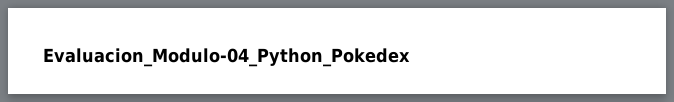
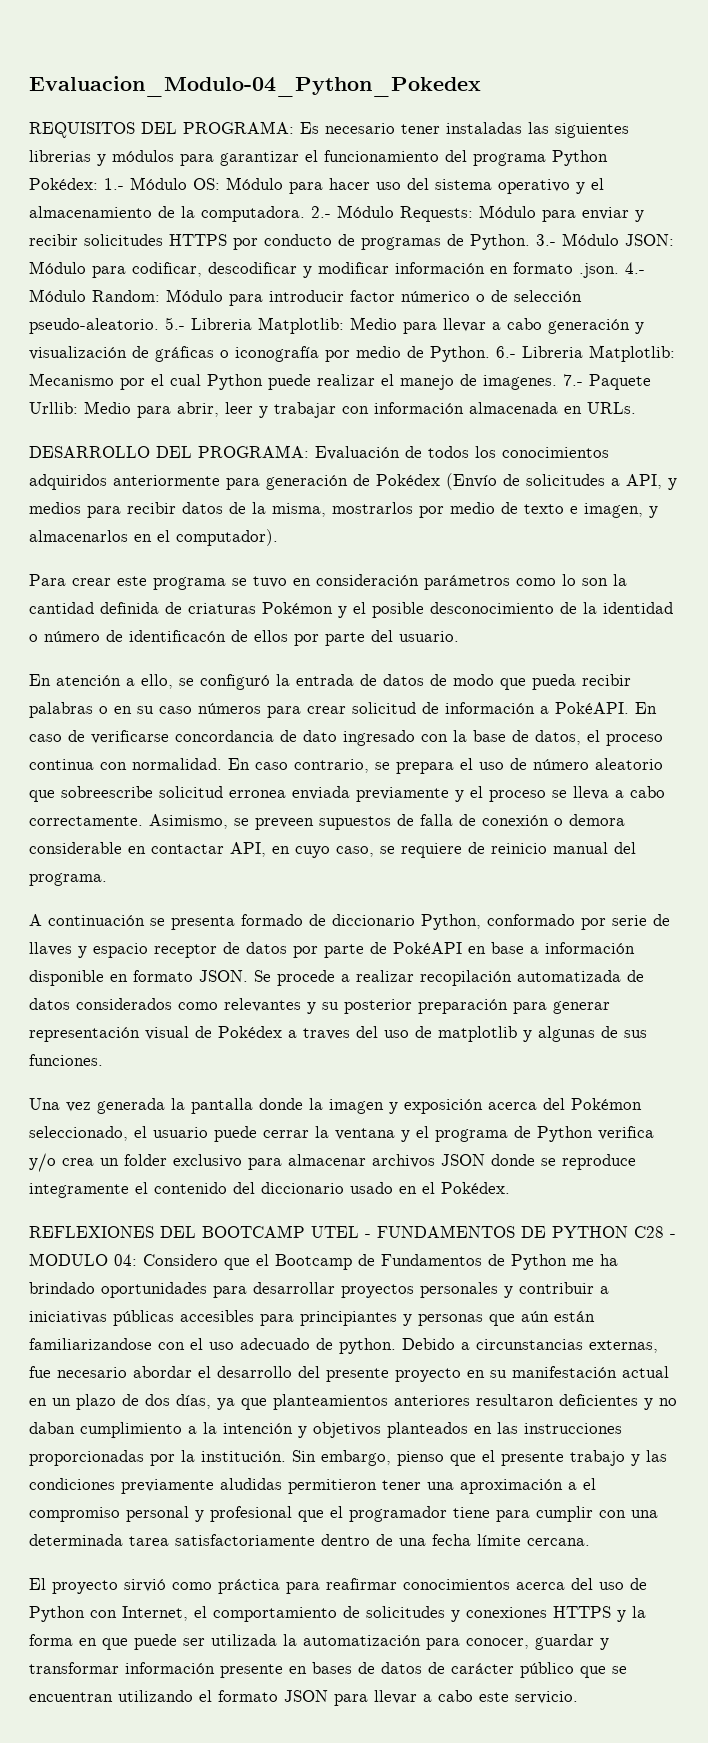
(410, 57) none -> [29,121,629,138] [29,150,608,166] [29,177,604,194] [29,205,644,222] [29,233,674,250] [29,261,645,278] [29,289,582,306] [29,317,644,334] [29,345,675,362] [29,373,651,390] [29,401,636,418] [29,445,609,460] [29,473,677,490] [29,502,658,518] [29,529,278,546] [29,574,627,590] [29,602,673,618] [29,630,459,646] [29,674,631,690] [29,702,657,718] [29,730,663,746] [29,758,663,774] [29,786,665,802] [29,814,625,830] [29,842,636,858] [29,873,107,886] [29,914,670,930] [29,942,635,958] [29,970,644,986] [29,998,610,1014] [29,1026,647,1042] [29,1054,103,1066] [29,1098,642,1114] [29,1126,654,1142] [29,1153,636,1172] [29,1182,510,1198] [29,1225,676,1238] [29,1253,618,1270] [29,1282,609,1298] [29,1310,595,1326] [29,1338,658,1354] [29,1366,669,1382] [29,1394,677,1410] [29,1422,622,1438] [29,1450,667,1466] [29,1478,596,1494] [29,1506,658,1522] [29,1534,590,1546] [29,1578,647,1594] [29,1606,646,1622] [29,1634,609,1650] [29,1662,627,1678] [29,1690,578,1706] // REQUISITOS DEL PROGRAMA: Es necesario tener instaladas las siguientes librerias y módulos para garantizar el funcionamiento del programa Python Pokédex: 1.- Módulo OS: Módulo para hacer uso del sistema operativo y el almacenamiento de la computadora. 2.- Módulo Requests: Módulo para enviar y recibir solicitudes HTTPS por conducto de programas de Python. 3.- Módulo JSON: Módulo para codificar, descodificar y modificar información en formato .json. 4.- Módulo Random: Módulo para introducir factor númerico o de selección pseudo-aleatorio. 5.- Libreria Matplotlib: Medio para llevar a cabo generación y visualización de gráficas o iconografía por medio de Python. 6.- Libreria Matplotlib: Mecanismo por el cual Python puede realizar el manejo de imagenes. 7.- Paquete Urllib: Medio para abrir, leer y trabajar con información almacenada en URLs. // DESARROLLO DEL PROGRAMA: Evaluación de todos los conocimientos adquiridos anteriormente para generación de Pokédex (Envío de solicitudes a API, y medios para recibir datos de la misma, mostrarlos por medio de texto e imagen, y almacenarlos en el computador). // Para crear este programa se tuvo en consideración parámetros como lo son la cantidad definida de criaturas Pokémon y el posible desconocimiento de la identidad o número de identificacón de ellos por parte del usuario. // En atención a ello, se configuró la entrada de datos de modo que pueda recibir palabras o en su caso números para crear solicitud de información a PokéAPI. En caso de verificarse concordancia de dato ingresado con la base de datos, el proceso continua con normalidad. En caso contrario, se prepara el uso de número aleatorio que sobreescribe solicitud erronea enviada previamente y el proceso se lleva a cabo correctamente. Asimismo, se preveen supuestos de falla de conexión o demora considerable en contactar API, en cuyo caso, se requiere de reinicio manual del programa. // A continuación se presenta formado de diccionario Python, conformado por serie de llaves y espacio receptor de datos por parte de PokéAPI en base a información disponible en formato JSON. Se procede a realizar recopilación automatizada de datos considerados como relevantes y su posterior preparación para generar representación visual de Pokédex a traves del uso de matplotlib y algunas de sus funciones. // Una vez generada la pantalla donde la imagen y exposición acerca del Pokémon seleccionado, el usuario puede cerrar la ventana y el programa de Python verifica y/o crea un folder exclusivo para almacenar archivos JSON donde se reproduce integramente el contenido del diccionario usado en el Pokédex. // REFLEXIONES DEL BOOTCAMP UTEL - FUNDAMENTOS DE PYTHON C28 - MODULO 04: Considero que el Bootcamp de Fundamentos de Python me ha brindado oportunidades para desarrollar proyectos personales y contribuir a iniciativas públicas accesibles para principiantes y personas que aún están familiarizandose con el uso adecuado de python. Debido a circunstancias externas, fue necesario abordar el desarrollo del presente proyecto en su manifestación actual en un plazo de dos días, ya que planteamientos anteriores resultaron deficientes y no daban cumplimiento a la intención y objetivos planteados en las instrucciones proporcionadas por la institución. Sin embargo, pienso que el presente trabajo y las condiciones previamente aludidas permitieron tener una aproximación a el compromiso personal y profesional que el programador tiene para cumplir con una determinada tarea satisfactoriamente dentro de una fecha límite cercana. // El proyecto sirvió como práctica para reafirmar conocimientos acerca del uso de Python con Internet, el comportamiento de solicitudes y conexiones HTTPS y la forma en que puede ser utilizada la automatización para conocer, guardar y transformar información presente en bases de datos de carácter público que se encuentran utilizando el formato JSON para llevar a cabo este servicio.

